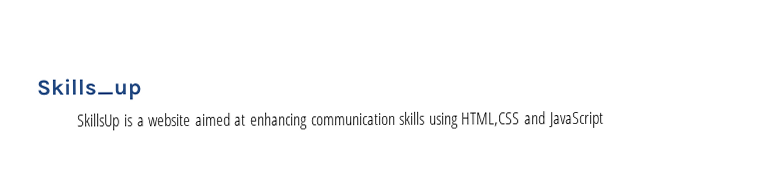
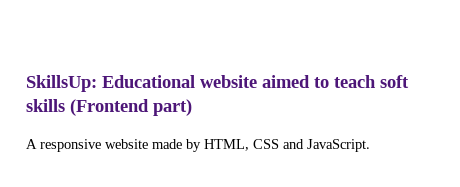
[36,78,142,101] [77,111,604,131] Skills_up // SkillsUp is a website aimed at enhancing communication skills using HTML,CSS and JavaScript -> [26,75,409,92] [26,99,192,116] [26,139,370,152] SkillsUp: Educational website aimed to teach soft skills (Frontend part) // A responsive website made by HTML, CSS and JavaScript.

